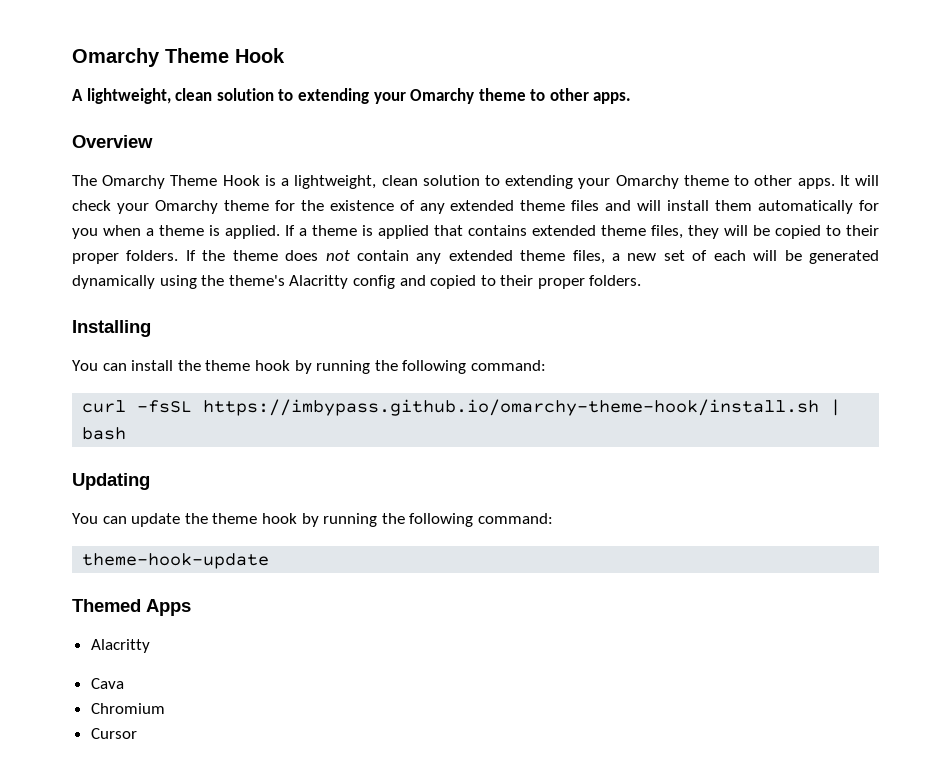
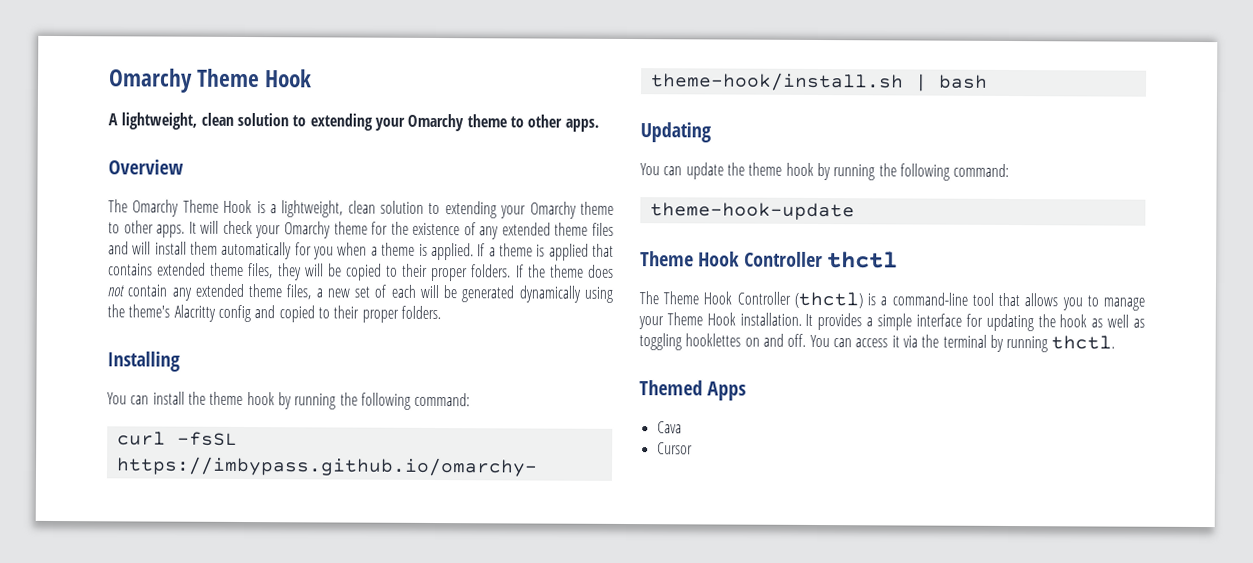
(270, 561) none -> [640,251,899,269] [639,291,1145,311] [638,312,1145,332] [639,333,1116,353] // Theme Hook Controller thctl // The Theme Hook Controller (thctl) is a command-line tool that allows you to manage your Theme Hook installation. It provides a simple interface for updating the hook as well as toggling hooklettes on and off. You can access it via the terminal by running thctl.
[90,639,150,653] // Alacritty -> (747, 391) none
[90,703,165,714] // Chromium -> (682, 427) none

